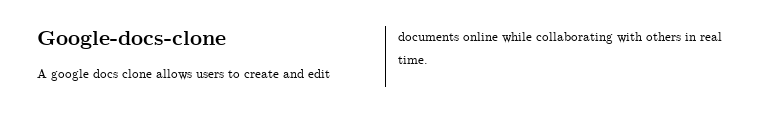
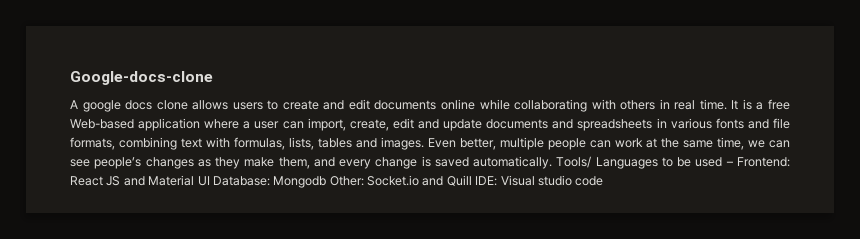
(428, 60) none -> [731,99,790,110] [70,118,790,131] [70,137,790,150] [70,156,791,169] [70,175,604,188] It is a free Web-based application where a user can import, create, edit and update documents and spreadsheets in various fonts and file formats, combining text with formulas, lists, tables and images. Even better, multiple people can work at the same time, we can see people’s changes as they make them, and every change is saved automatically. Tools/ Languages to be used – Frontend: React JS and Material UI Database: Mongodb Other: Socket.io and Quill IDE: Visual studio code

